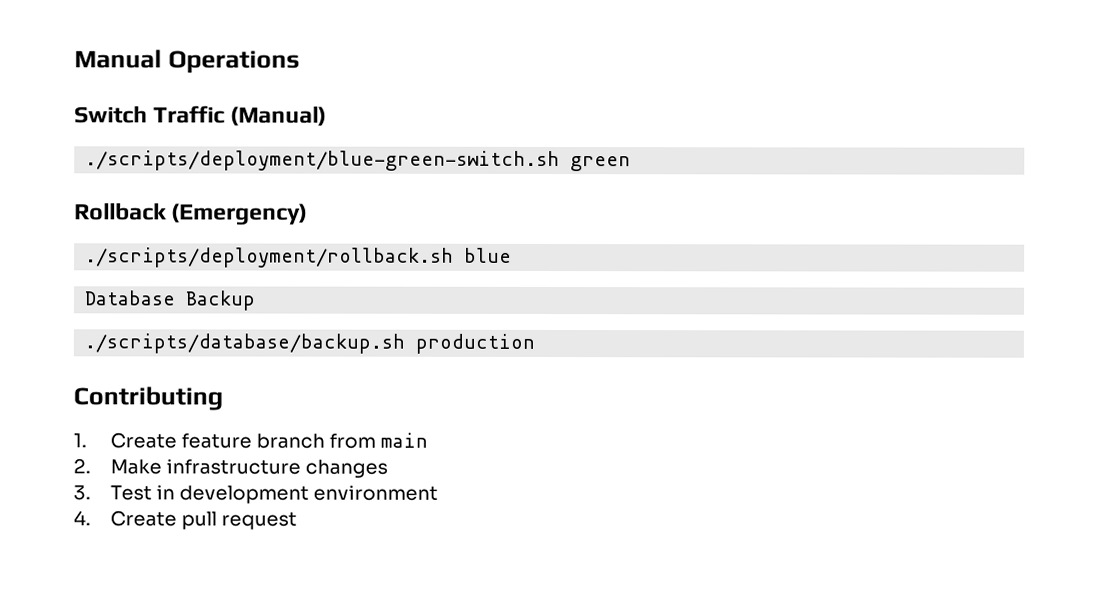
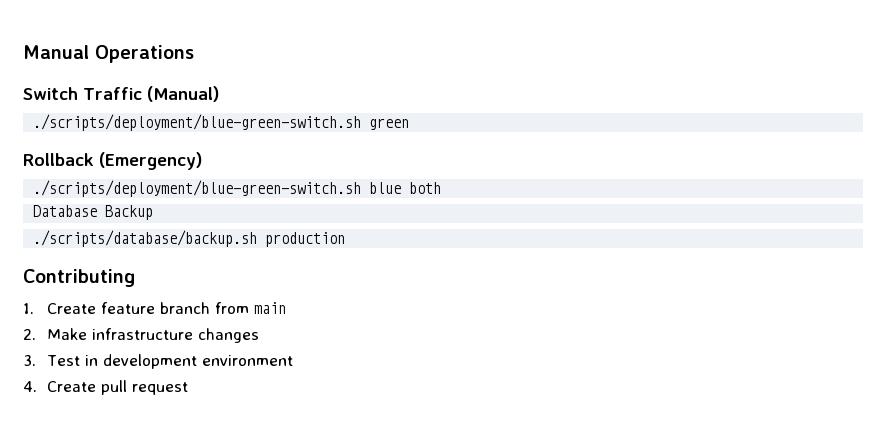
[85,247,455,268] ./scripts/deployment/rollback.sh -> [33,180,362,197] ./scripts/deployment/blue-green-switch.sh
(513, 255) none -> [409,182,442,194] both

